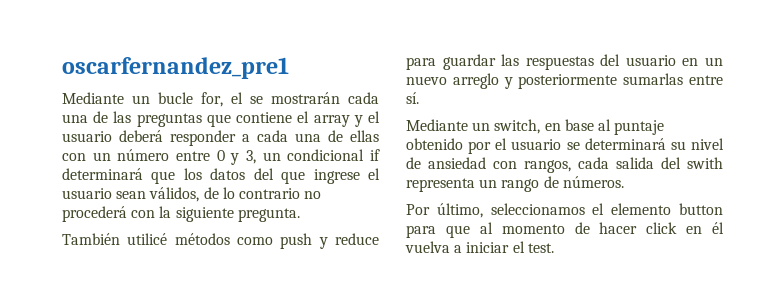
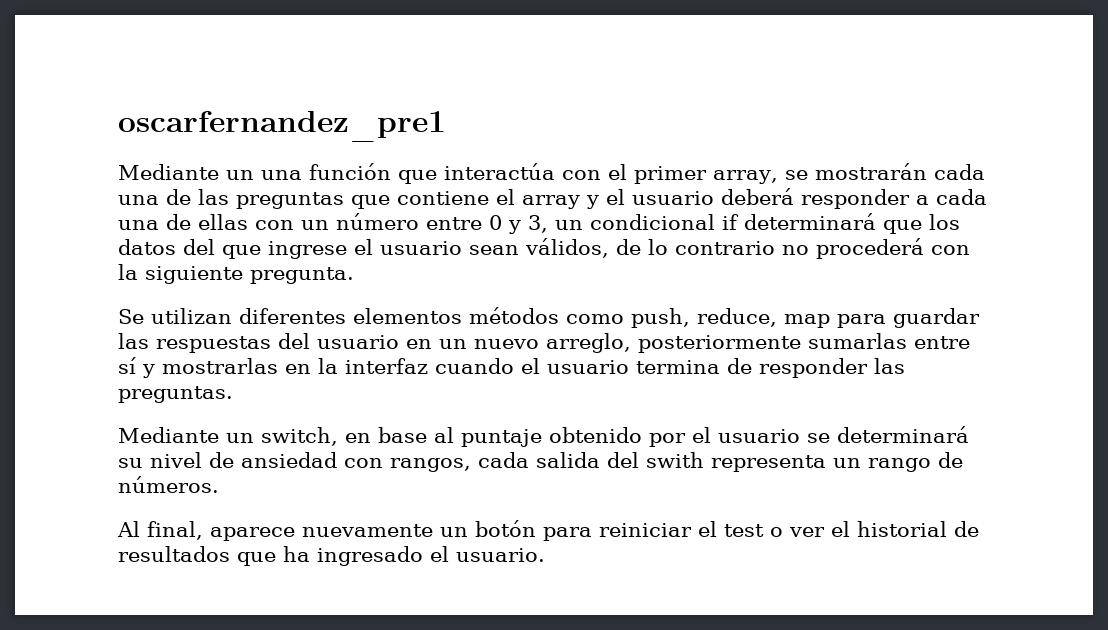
[158,92,243,107] bucle for, el -> [261,163,778,184] una función que interactúa con el primer array,
[62,233,379,249] También utilicé métodos como push y reduce -> [118,307,830,328] Se utilizan diferentes elementos métodos como push, reduce, map
[452,73,513,89] arreglo y -> [546,333,631,353] arreglo,
[406,92,419,104] sí. -> [118,357,905,378] [118,386,233,403] sí y mostrarlas en la interfaz cuando el usuario termina de responder las preguntas.
[406,203,723,218] [406,222,724,238] [405,241,554,253] Por último, seleccionamos el elemento button para que al momento de hacer click en él vuelva a iniciar el test. -> [117,520,979,541] [118,546,545,566] Al final, aparece nuevamente un botón para reiniciar el test o ver el historial de resultados que ha ingresado el usuario.

